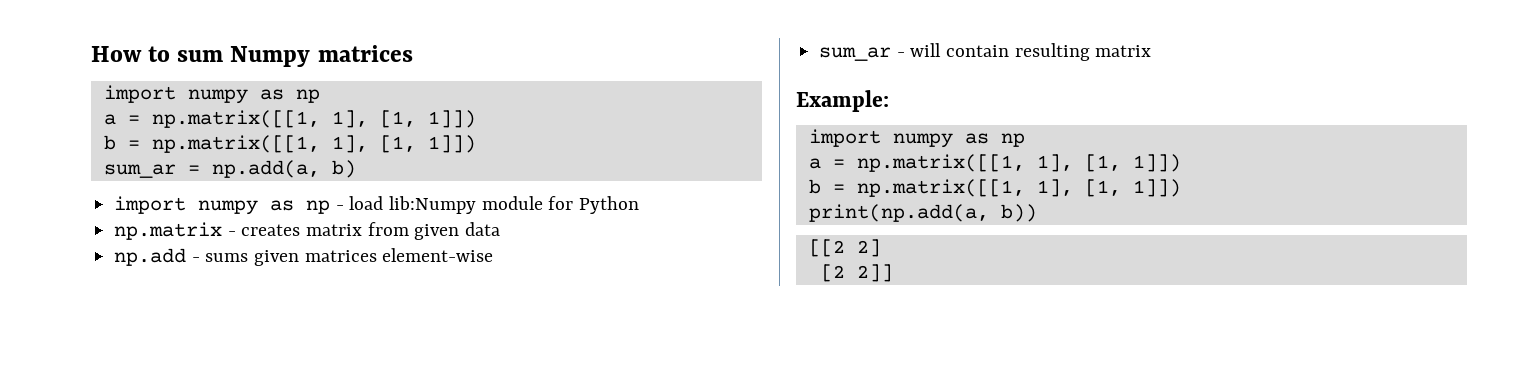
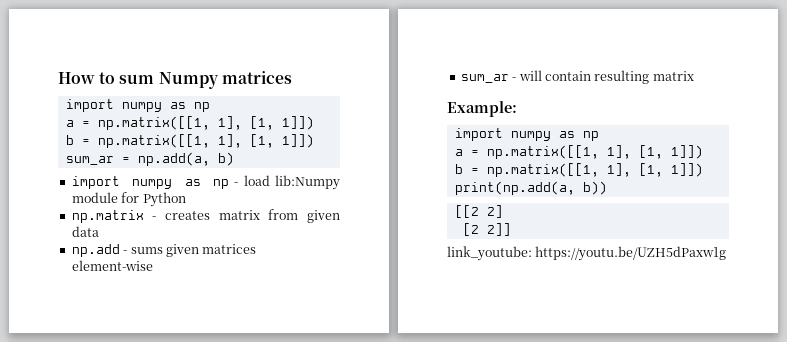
(893, 273) none -> [447,246,727,261] // link_youtube: https://youtu.be/UZH5dPaxw1g

